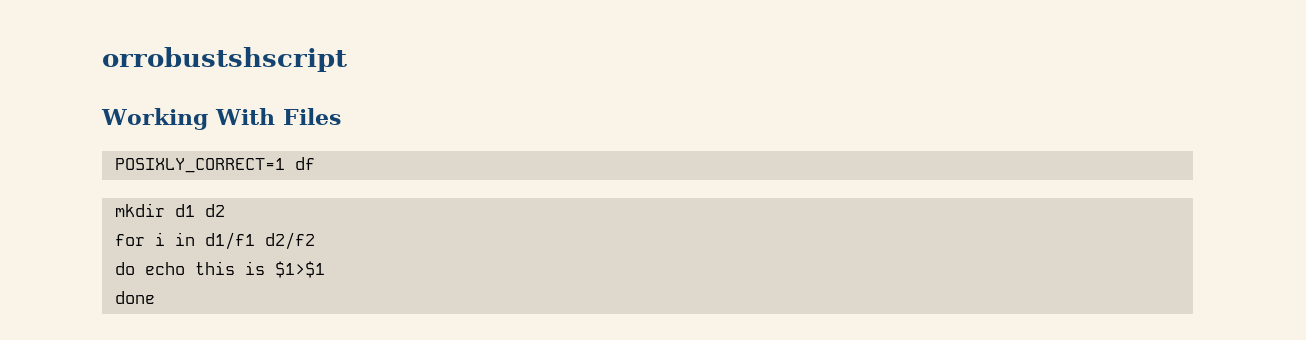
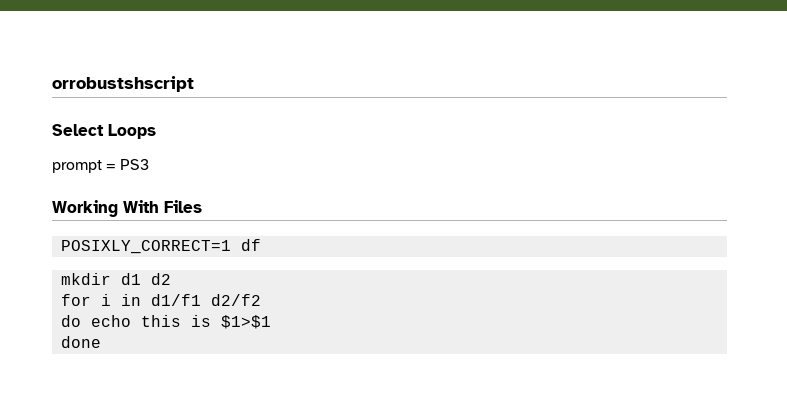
(347, 59) none -> [52,124,156,139] [52,159,150,173] // Select Loops // prompt = PS3

